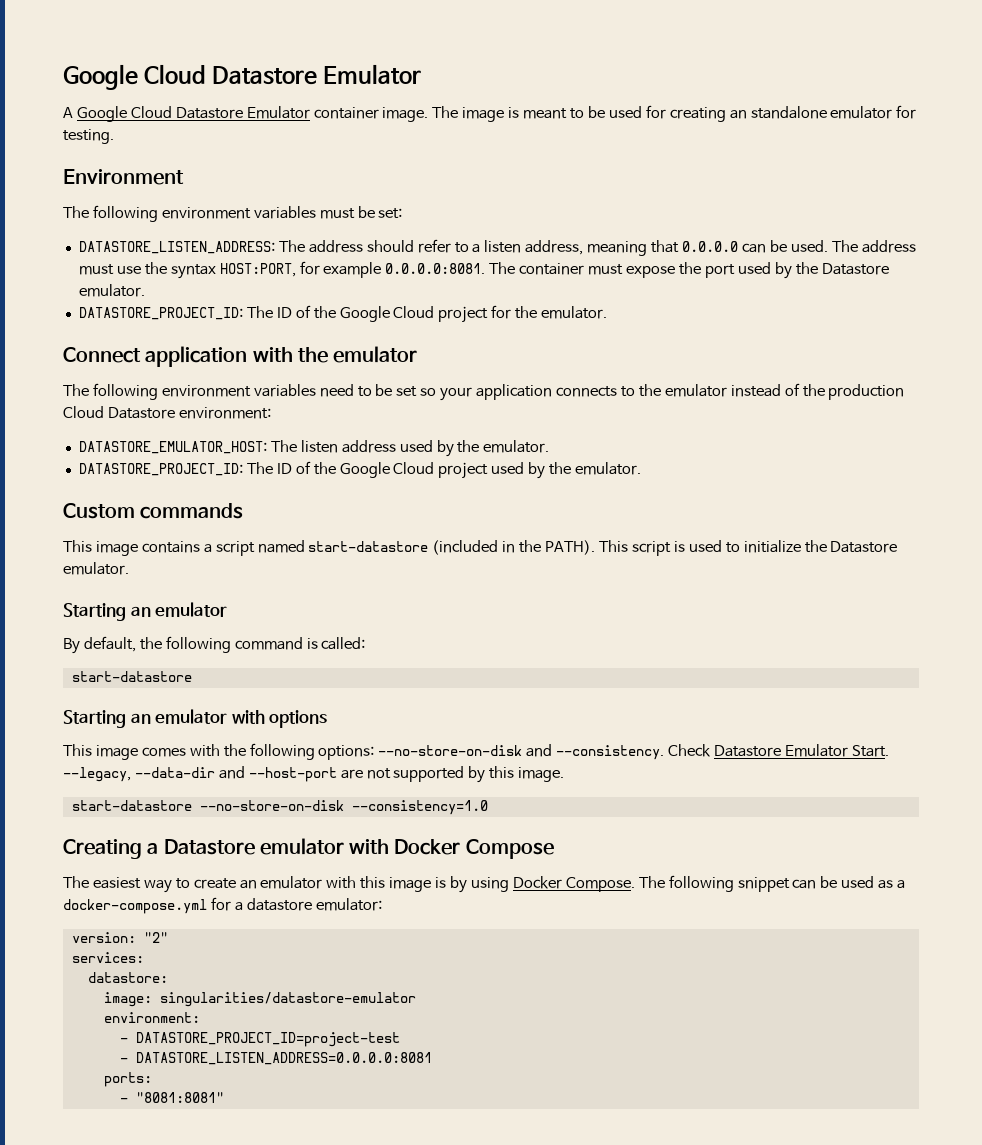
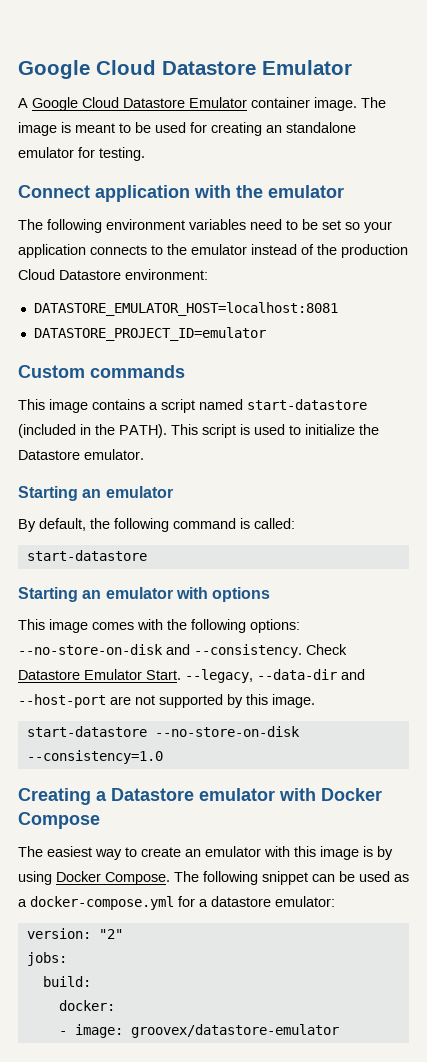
[63,169,184,185] [63,205,403,222] [78,239,916,256] [78,261,889,279] [78,284,145,297] [78,305,608,323] // Environment // The following environment variables must be set: // DATASTORE_LISTEN_ADDRESS: The address should refer to a listen address, meaning that 0.0.0.0 can be used. The address must use the syntax HOST:PORT, for example 0.0.0.0:8081. The container must expose the port used by the Datastore emulator. // DATASTORE_PROJECT_ID: The ID of the Google Cloud project for the emulator. -> (145, 154) none
[78,440,550,457] [78,461,642,479] DATASTORE_EMULATOR_HOST: The listen address used by the emulator. // DATASTORE_PROJECT_ID: The ID of the Google Cloud project used by the emulator. -> [33,302,338,316] [33,327,266,341] DATASTORE_EMULATOR_HOST=localhost:8081 // DATASTORE_PROJECT_ID=emulator
[71,952,144,963] [87,972,168,983] [103,992,416,1007] [103,1012,200,1023] [119,1032,400,1047] [119,1052,432,1065] [103,1072,152,1087] [119,1092,224,1103] services: // datastore: // image: singularities/datastore-emulator // environment: // - DATASTORE_PROJECT_ID=project-test // - DATASTORE_LISTEN_ADDRESS=0.0.0.0:8081 // ports: // - "8081:8081" -> [26,952,67,966] [42,976,91,987] [58,1000,115,1011] [58,1024,339,1038] jobs: // build: // docker: // - image: groovex/datastore-emulator

